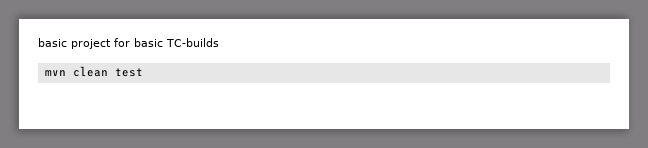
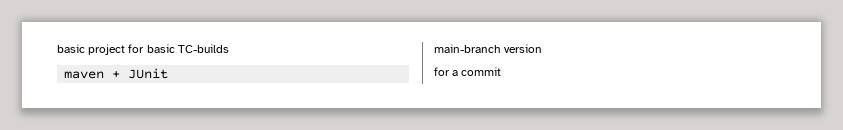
[44,66,143,77] mvn clean test -> [64,68,169,79] [434,44,543,53] [434,67,502,76] maven + JUnit // main-branch version // for a commit

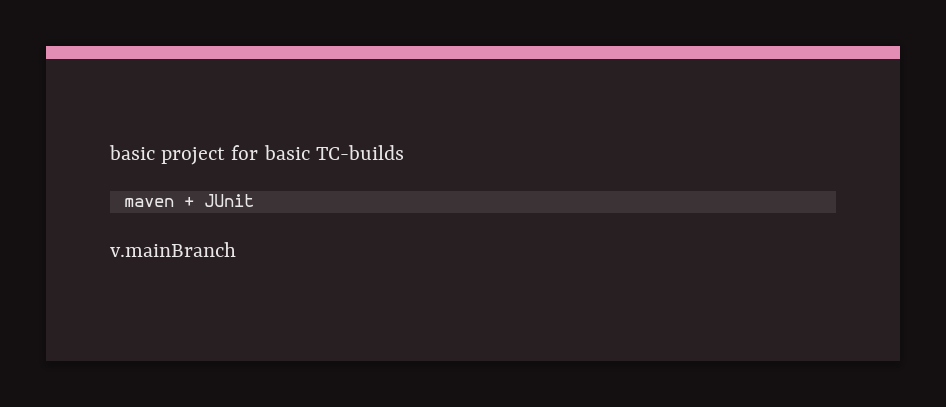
[434,44,543,53] [434,67,502,76] main-branch version // for a commit -> [110,242,236,257] v.mainBranch

